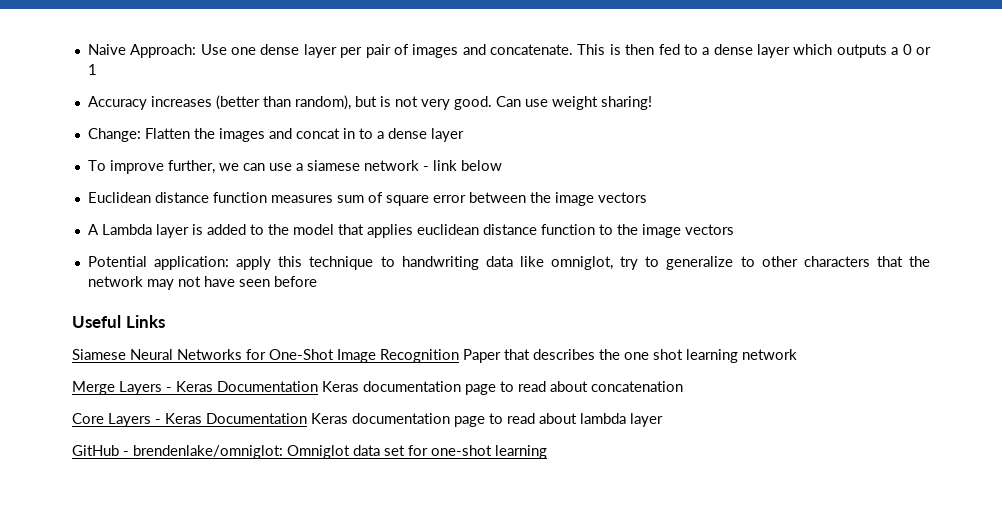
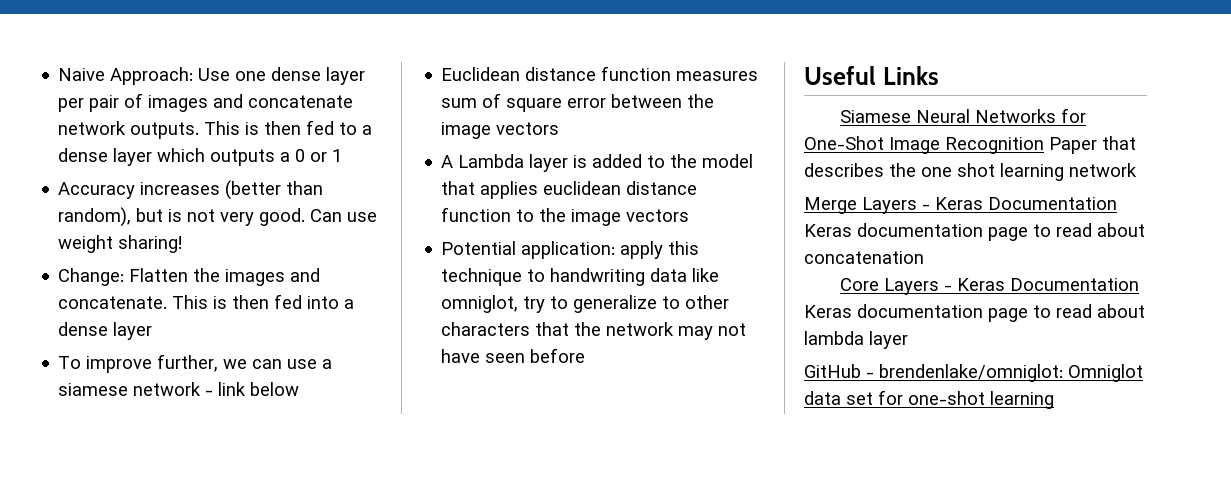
[490,44,574,55] concatenate. -> [248,95,354,108] [58,121,200,139] concatenate network outputs.
[295,128,373,139] concat in to -> [58,294,340,309] concatenate. This is then fed into

